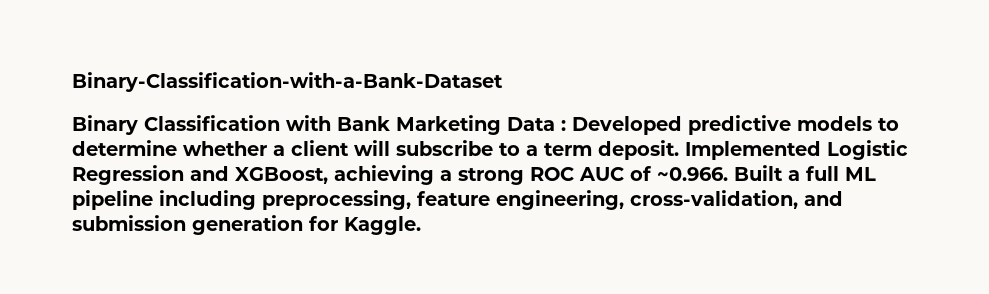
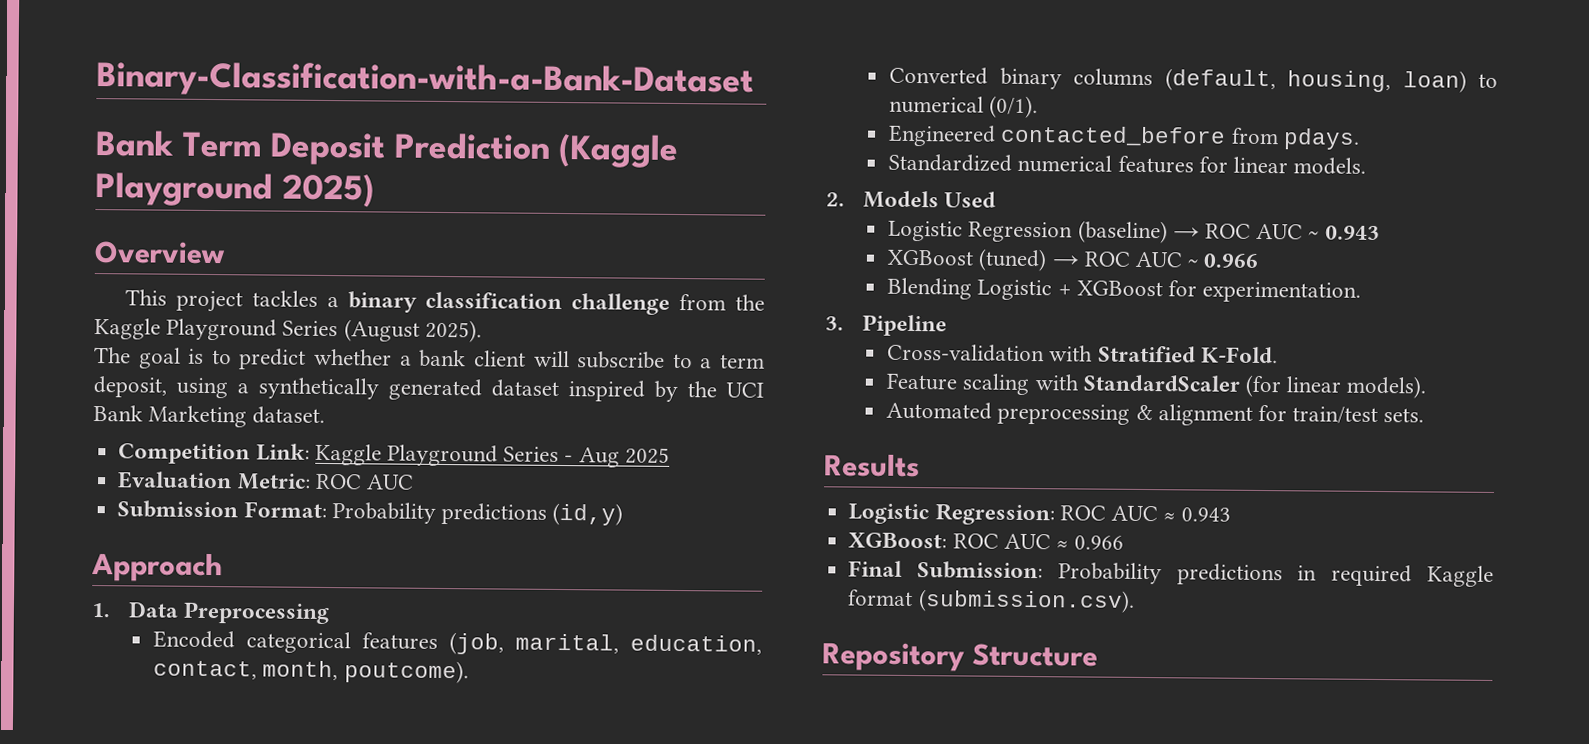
[72,115,899,135] [72,140,177,156] Binary Classification with Bank Marketing Data : Developed predictive models to determine -> [95,130,680,169] [95,172,375,208] [94,241,226,265] [125,289,765,315] [94,318,482,343] [94,347,307,370] Bank Term Deposit Prediction (Kaggle Playground 2025) // Overview // This project tackles a binary classification challenge from the Kaggle Playground Series (August 2025). // The goal is to predict
(285, 150) none -> [419,349,467,368] bank
[598,140,908,160] [72,165,876,185] [72,190,843,210] [72,215,421,235] deposit. Implemented Logistic Regression and XGBoost, achieving a strong ROC AUC of ~0.966. Built a full ML pipeline including preprocessing, feature engineering, cross-validation, and submission generation for Kaggle. -> [93,376,764,403] [93,405,326,428] [118,443,670,468] [117,471,414,490] [117,500,624,526] [91,552,223,583] [91,601,331,625] [153,630,762,655] [153,660,469,684] [889,66,1498,93] [889,95,1039,119] [888,124,1360,150] [888,153,1367,175] [826,190,997,209] [888,220,1380,244] [887,248,1260,272] [887,277,1362,303] [825,314,947,337] [887,343,1278,364] [886,372,1427,399] [886,401,1425,426] [824,454,920,478] [848,503,1232,526] [848,532,1125,550] [848,560,1494,587] [848,589,1135,613] [822,642,1099,672] deposit, using a synthetically generated dataset inspired by the UCI Bank Marketing dataset. // Competition Link: Kaggle Playground Series - Aug 2025 // Evaluation Metric: ROC AUC // Submission Format: Probability predictions (id,y) // Approach // 1. Data Preprocessing // Encoded categorical features (job, marital, education, contact, month, poutcome). // Converted binary columns (default, housing, loan) to numerical (0/1). // Engineered contacted_before from pdays. // Standardized numerical features for linear models. // 2. Models Used // Logistic Regression (baseline) → ROC AUC ~ 0.943 // XGBoost (tuned) → ROC AUC ~ 0.966 // Blending Logistic + XGBoost for experimentation. // 3. Pipeline // Cross-validation with Stratified K-Fold. // Feature scaling with StandardScaler (for linear models). // Automated preprocessing & alignment for train/test sets. // Results // Logistic Regression: ROC AUC ≈ 0.943 // XGBoost: ROC AUC ≈ 0.966 // Final Submission: Probability predictions in required Kaggle format (submission.csv). // Repository Structure

